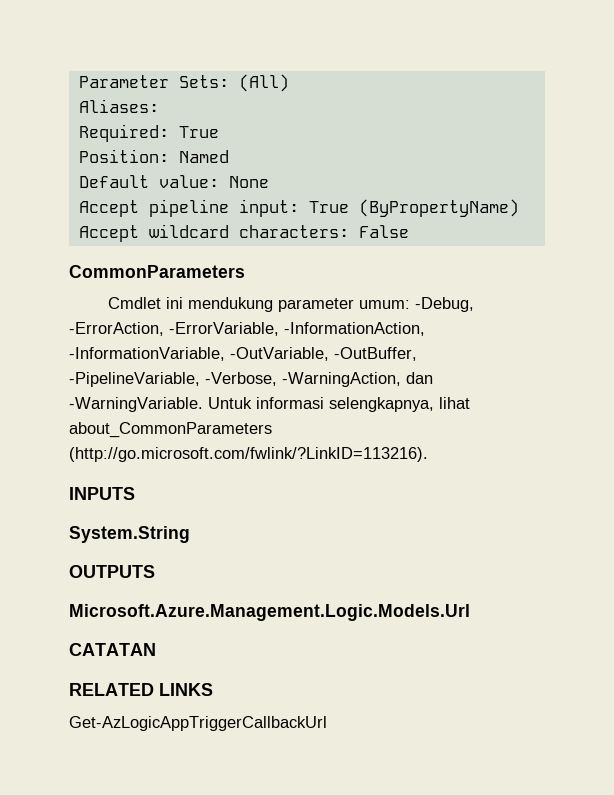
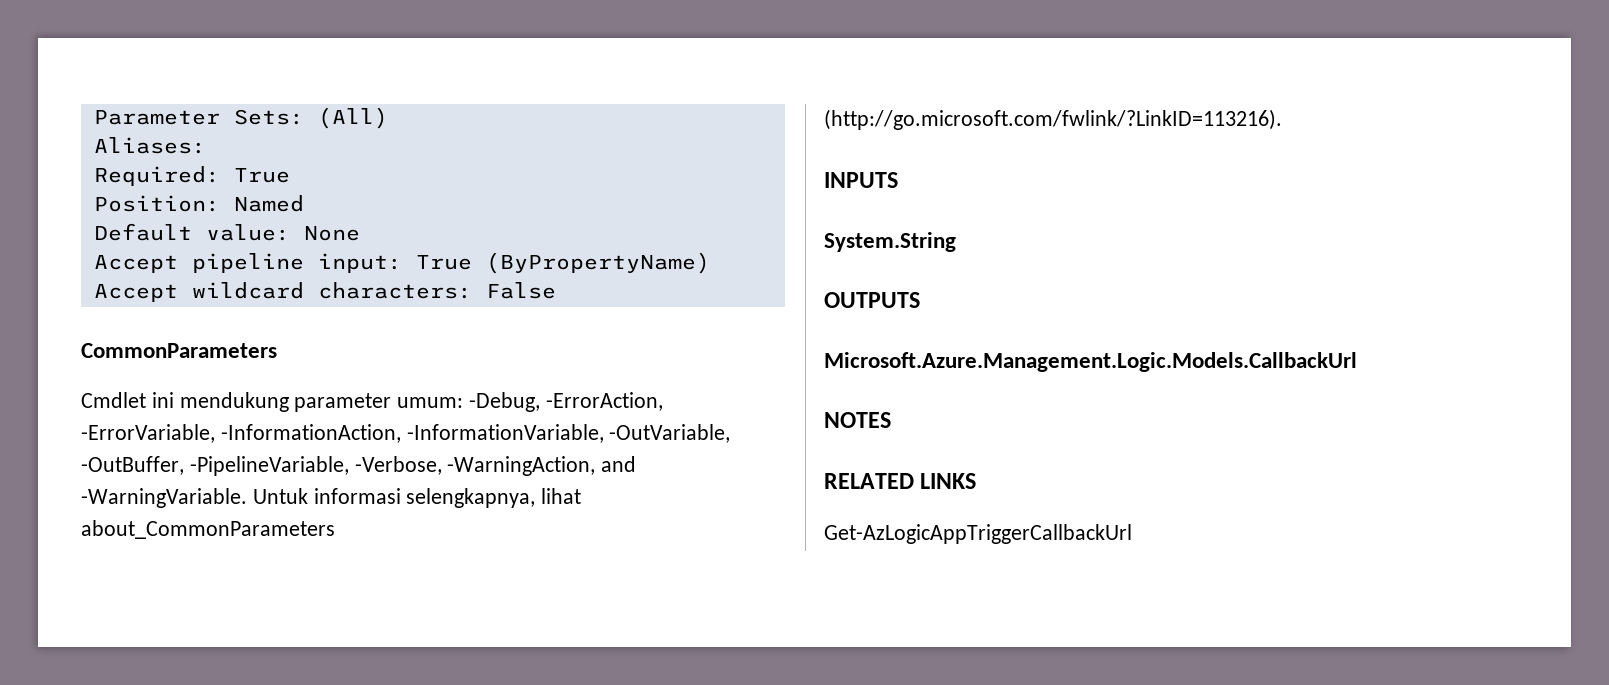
[406,372,433,384] dan -> [601,456,637,472] and
[69,604,470,621] [69,643,156,656] Microsoft.Azure.Management.Logic.Models.Url // CATATAN -> [824,352,1357,372] [824,412,891,428] Microsoft.Azure.Management.Logic.Models.CallbackUrl // NOTES

